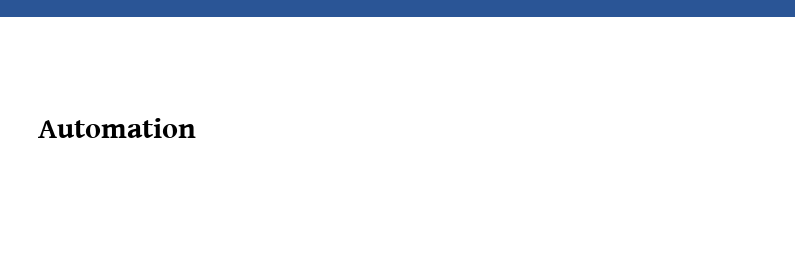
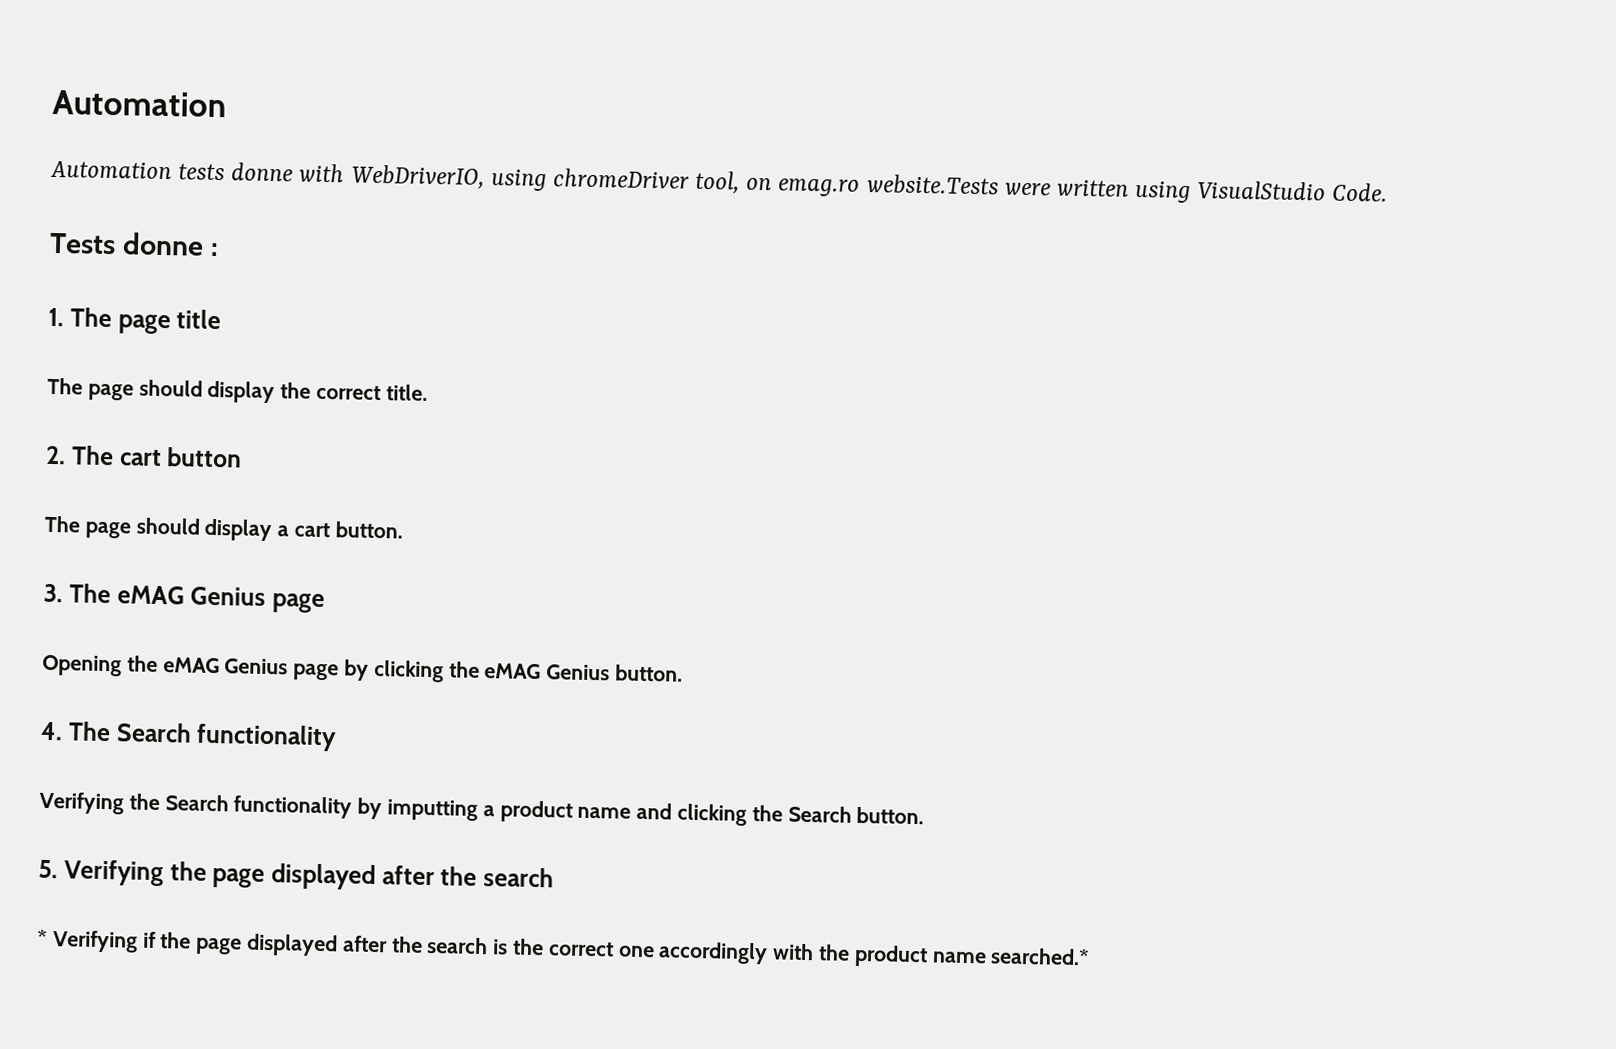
[38,118,196,138] Automation -> [52,89,226,118] [50,160,1389,204] [49,232,219,257] [48,307,222,335] [47,377,428,404] [45,445,243,468] [44,515,403,542] [43,583,325,614] [42,654,684,683] [40,721,338,752] [39,791,925,826] [38,859,555,891] [37,929,1091,968] Automation // Automation tests donne with WebDriverIO, using chromeDriver tool, on emag.ro website.Tests were written using VisualStudio Code. // Tests donne : // 1. The page title // The page should display the correct title. // 2. The cart button // The page should display a cart button. // 3. The eMAG Genius page // Opening the eMAG Genius page by clicking the eMAG Genius button. // 4. The Search functionality // Verifying the Search functionality by imputting a product name and clicking the Search button. // 5. Verifying the page displayed after the search // * Verifying if the page displayed after the search is the correct one accordingly with the product name searched.*

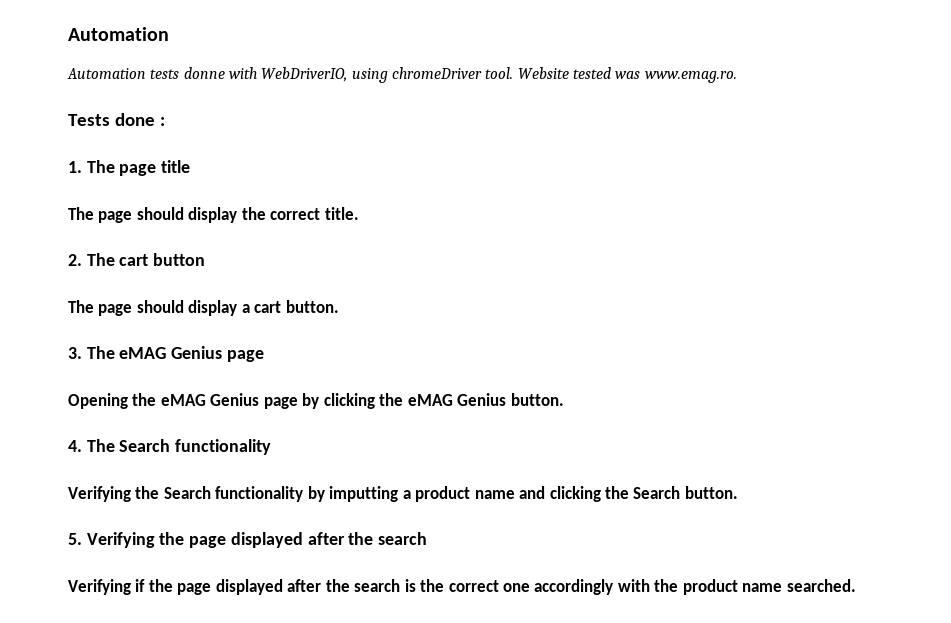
[695,170,1389,204] tool, on emag.ro website.Tests were written using VisualStudio Code. -> [485,67,737,83] tool. Website tested was www.emag.ro.
[121,232,204,256] donne -> [114,113,155,126] done
[37,929,48,946] * -> (428, 538) none
[990,947,1091,966] searched.* -> [786,579,856,592] searched.

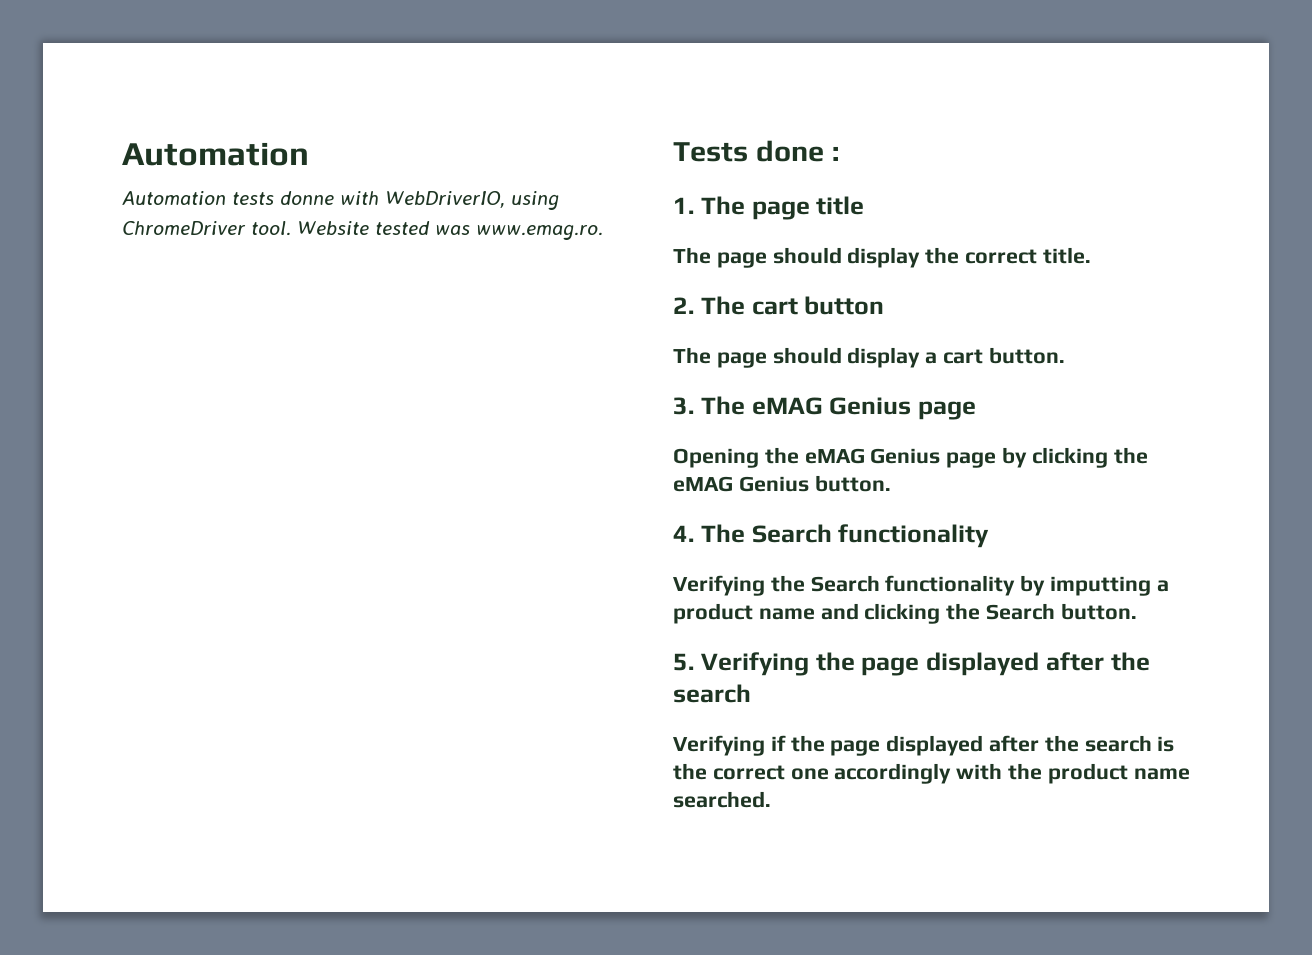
[391,67,482,79] chromeDriver -> [122,221,246,235] ChromeDriver

